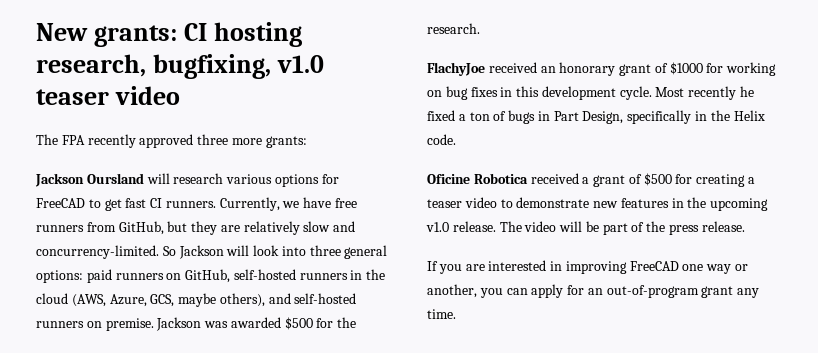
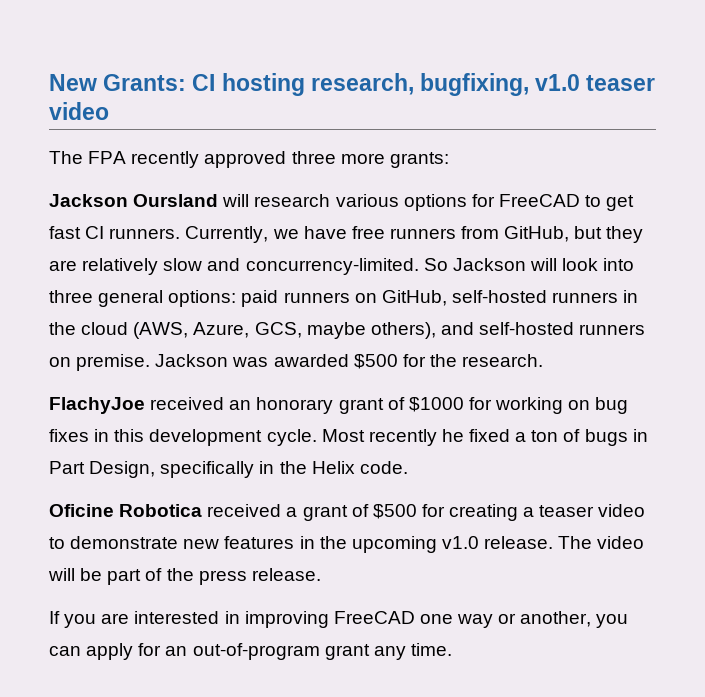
[93,25,177,47] grants: -> [103,74,187,91] Grants:

